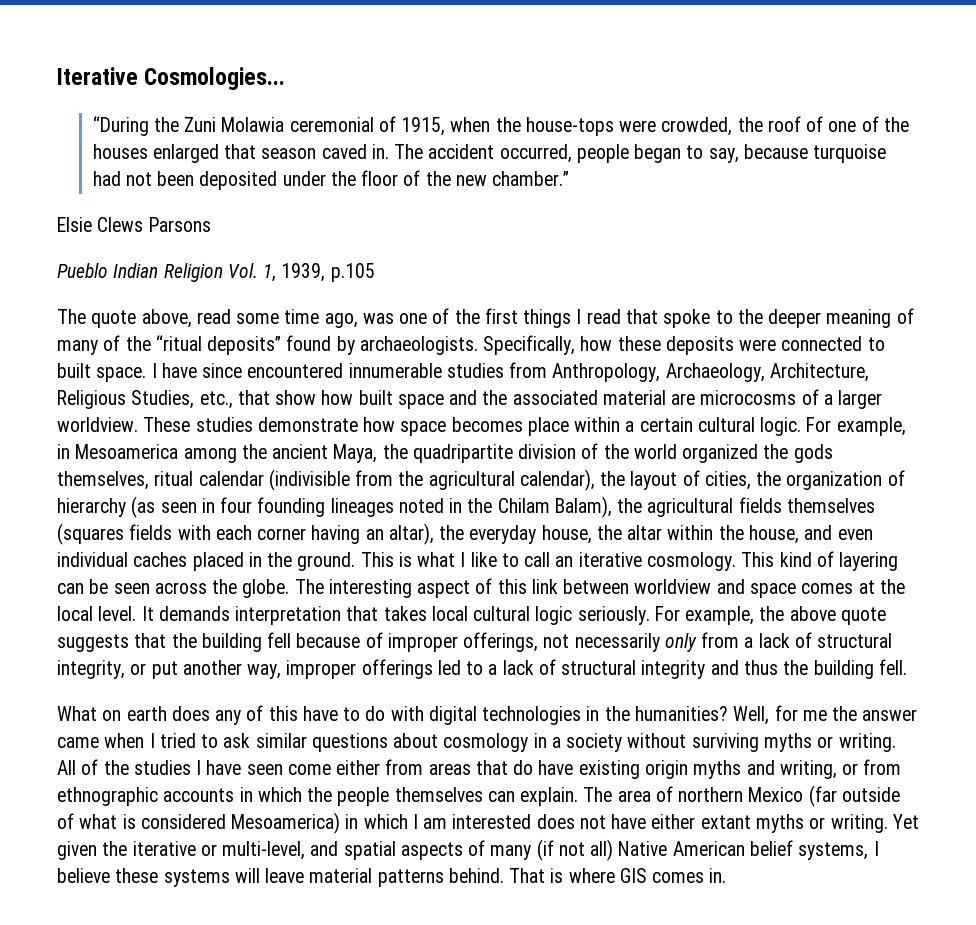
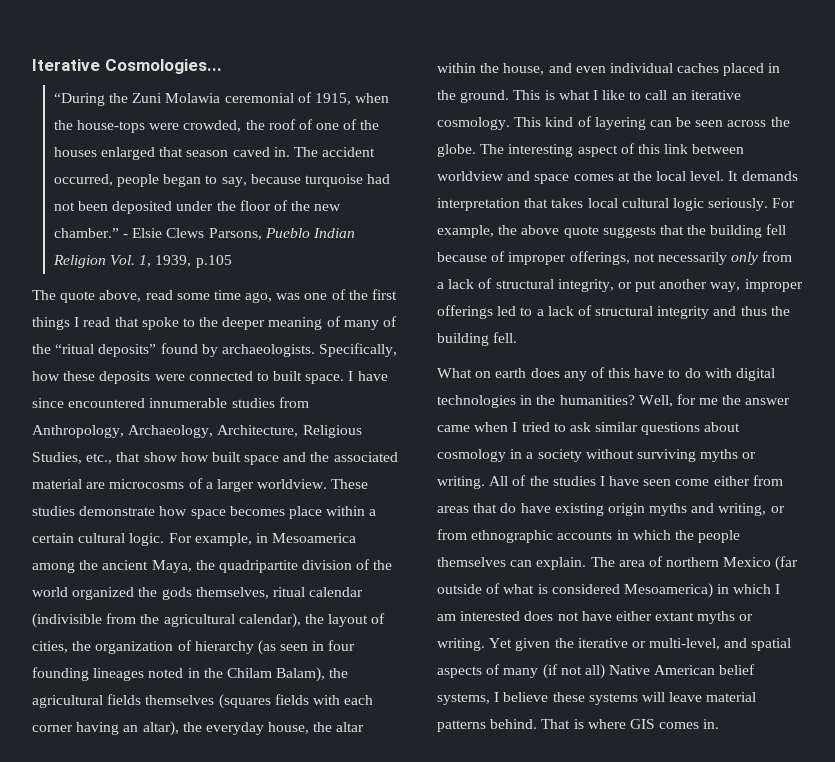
(570, 178) // -> [123,234,129,238] -
[148,217,211,232] Parsons // -> [208,228,262,240] Parsons,

